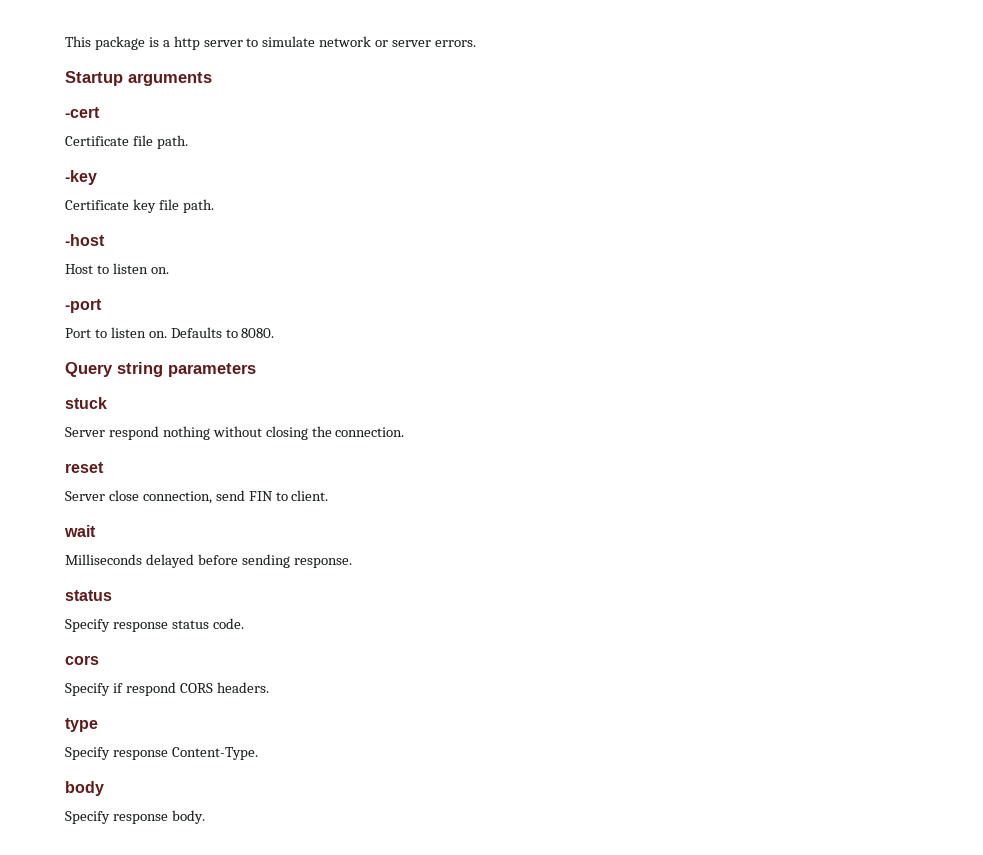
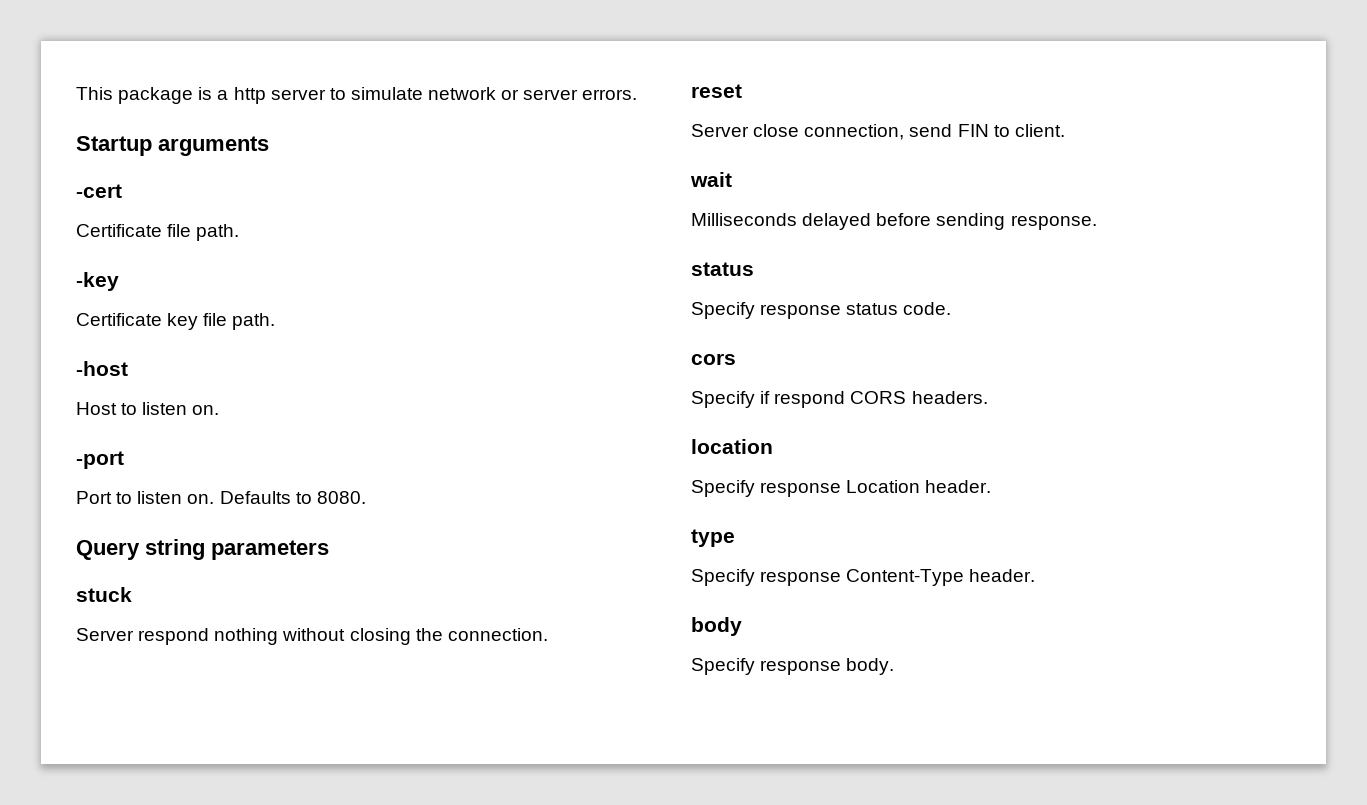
(269, 687) none -> [691,439,773,454] [691,480,992,497] // location // Specify response Location header.
[171,747,258,760] Content-Type. -> [846,569,1036,586] Content-Type header.

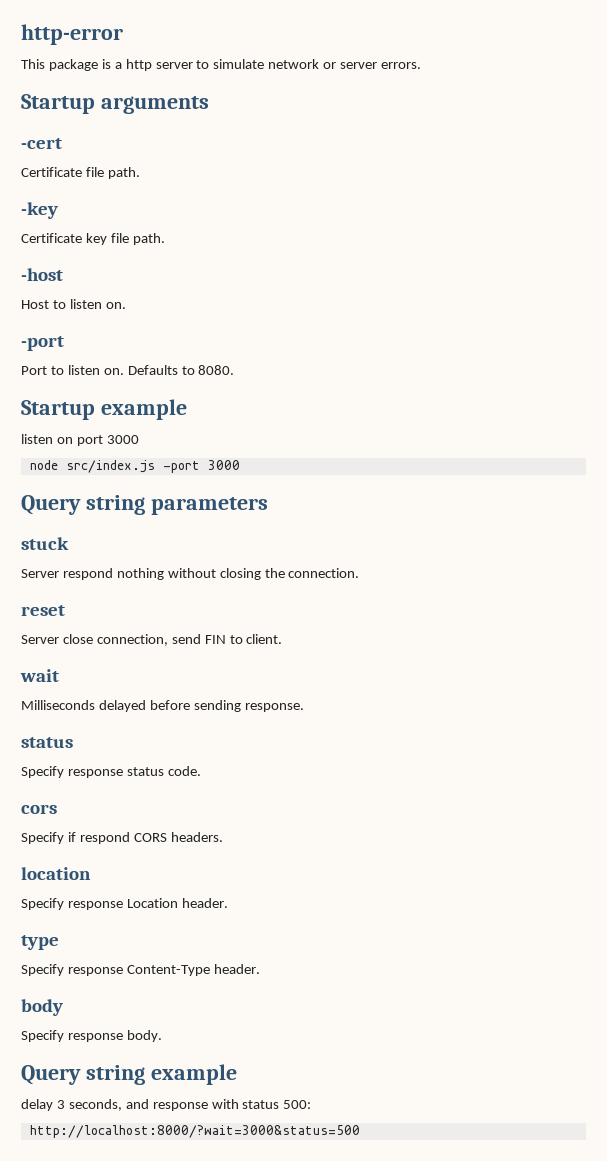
(76, 93) none -> [21,24,123,45] http-error //
(366, 497) none -> [21,399,187,420] [21,434,139,446] [29,460,240,473] // Startup example // listen on port 3000 // node src/index.js -port 3000
(895, 666) none -> [21,1064,237,1085] [21,1099,312,1111] [29,1125,360,1138] // Query string example // delay 3 seconds, and response with status 500: // http://localhost:8000/?wait=3000&status=500

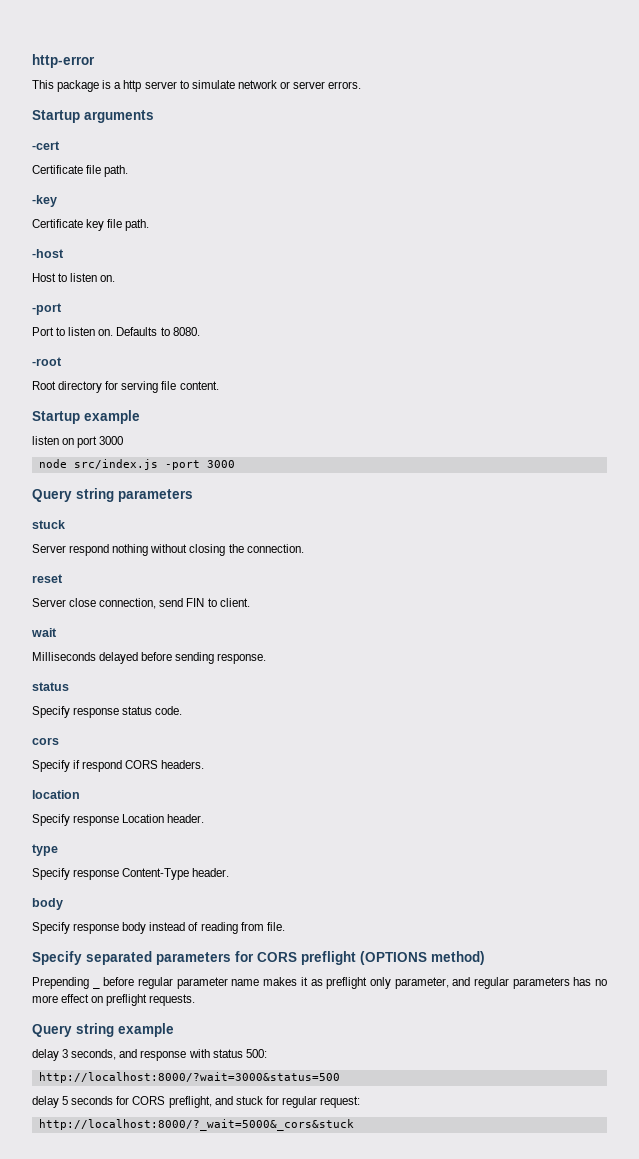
(235, 370) none -> [32,357,62,366] [32,381,219,393] // -root // Root directory for serving file content.
[126,1030,162,1042] body. -> [122,922,285,934] [32,951,485,965] [32,977,100,989] [103,977,607,989] [32,994,196,1006] body instead of reading from file. // Specify separated parameters for CORS preflight (OPTIONS method) // Prepending _ before regular parameter name makes it as preflight only parameter, and regular parameters has no more effect on preflight requests.
(360, 1131) none -> [32,1096,361,1108] [38,1119,354,1131] // delay 5 seconds for CORS preflight, and stuck for regular request: // http://localhost:8000/?_wait=5000&_cors&stuck

